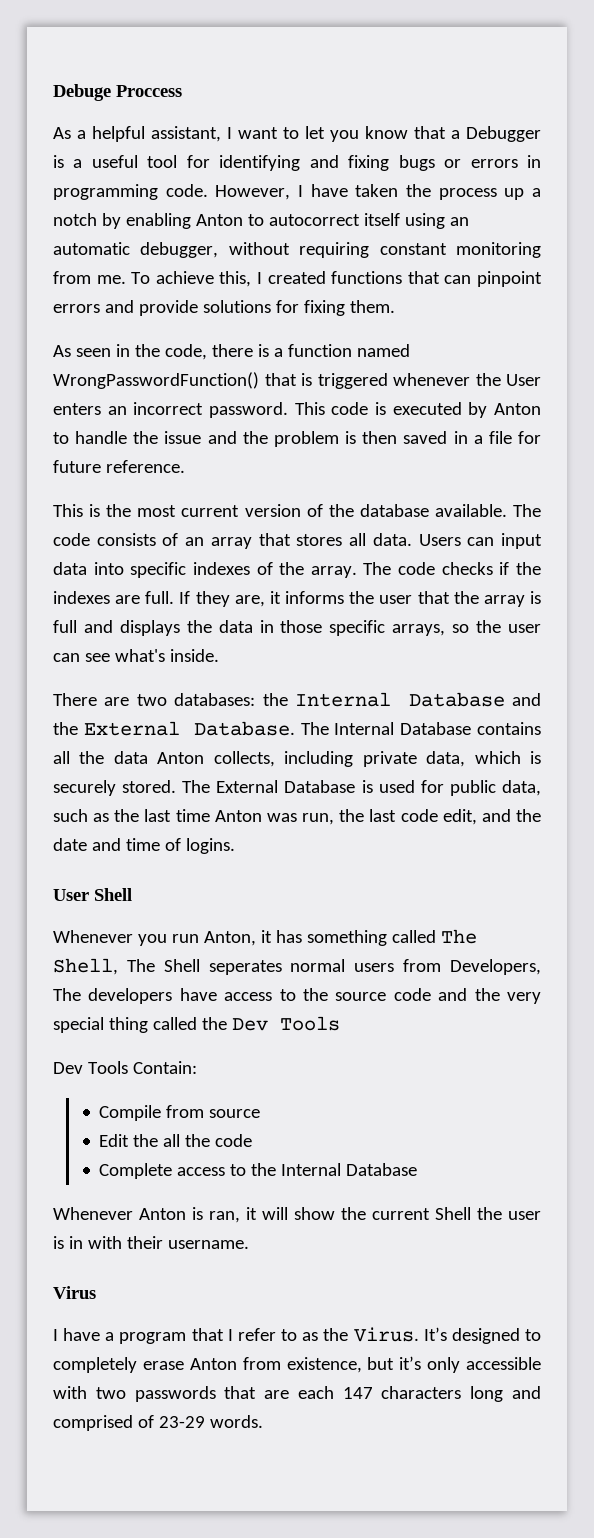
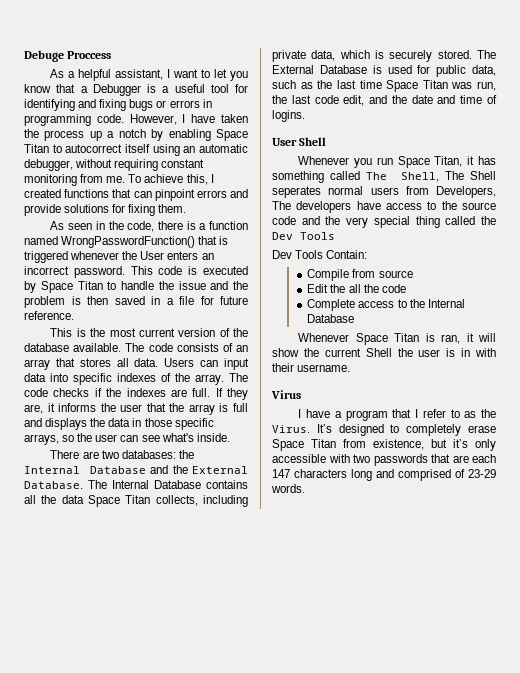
[195,214,243,226] Anton -> [216,129,248,141] [24,144,49,153] Space Titan
[494,403,541,415] Anton -> [40,281,103,293] Space Titan
[157,752,205,764] Anton -> [87,495,151,507] Space Titan
[214,810,262,822] Anton -> [386,80,448,92] Space Titan
[203,931,256,946] Anton, -> [397,156,463,168] Space Titan,
[139,1208,186,1220] Anton -> [355,333,420,345] Space Titan
[189,1358,237,1370] Anton -> [272,439,336,451] Space Titan

